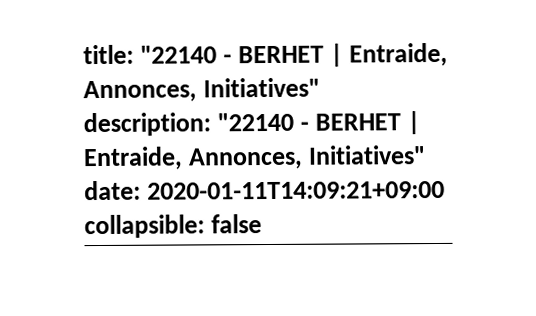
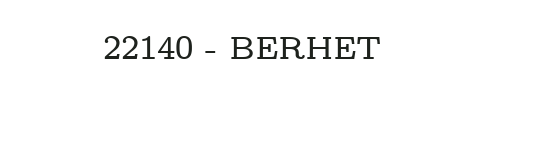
[83,42,449,67] [83,77,321,103] [83,111,421,137] [83,145,427,171] [84,180,446,201] [84,214,263,239] title: "22140 - BERHET | Entraide, Annonces, Initiatives" description: "22140 - BERHET | Entraide, Annonces, Initiatives" date: 2020-01-11T14:09:21+09:00 collapsible: false -> [103,36,381,59] 22140 - BERHET

